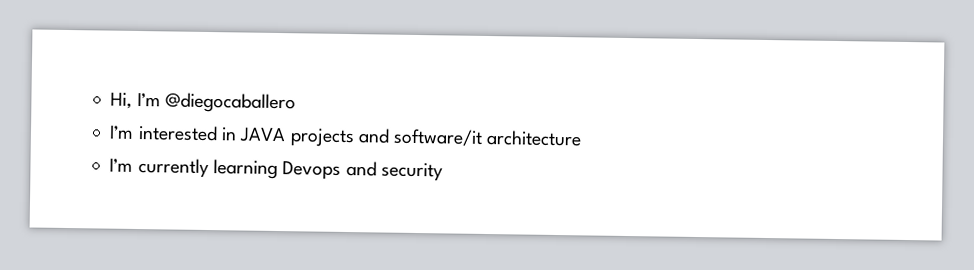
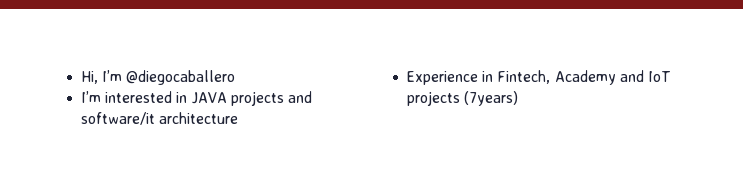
[109,158,443,182] I’m currently learning Devops and security -> [407,70,671,85] [407,91,519,106] Experience in Fintech, Academy and IoT projects (7years)

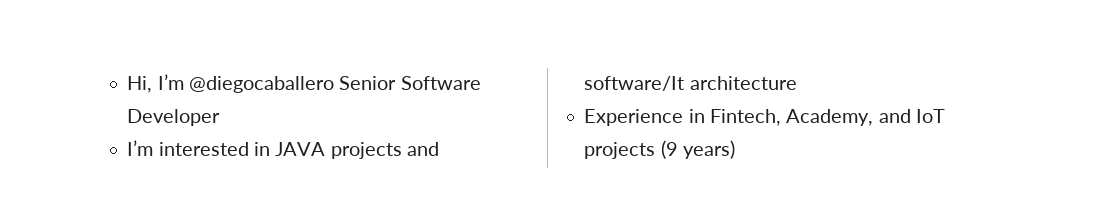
(236, 77) none -> [339,76,481,90] [127,109,221,126] Senior Software Developer
[81,112,156,125] software/it -> [584,76,685,91] software/It
[554,70,616,85] Academy -> [786,109,874,126] Academy,
[464,91,519,106] (7years) -> [660,140,735,159] (9 years)

